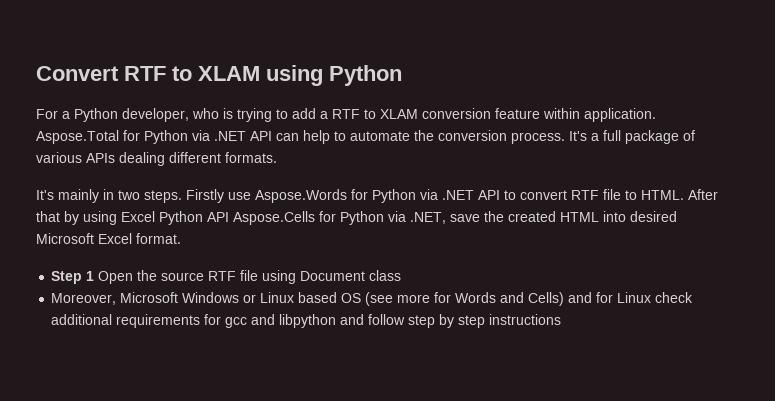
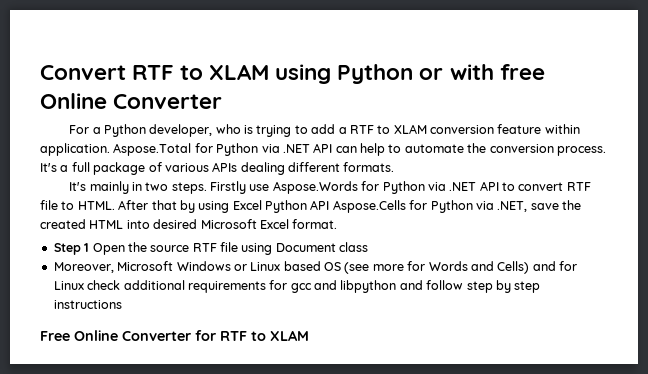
(402, 75) none -> [419,64,545,80] [40,93,223,109] or with free Online Converter
(562, 319) none -> [40,330,309,341] // Free Online Converter for RTF to XLAM

